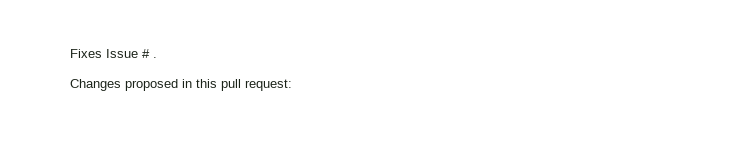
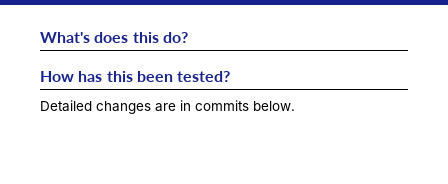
[70,49,157,58] [70,79,292,91] Fixes Issue # . // Changes proposed in this pull request: -> [40,32,188,43] [40,71,231,82] [40,100,295,114] What's does this do? // How has this been tested? // Detailed changes are in commits below.

